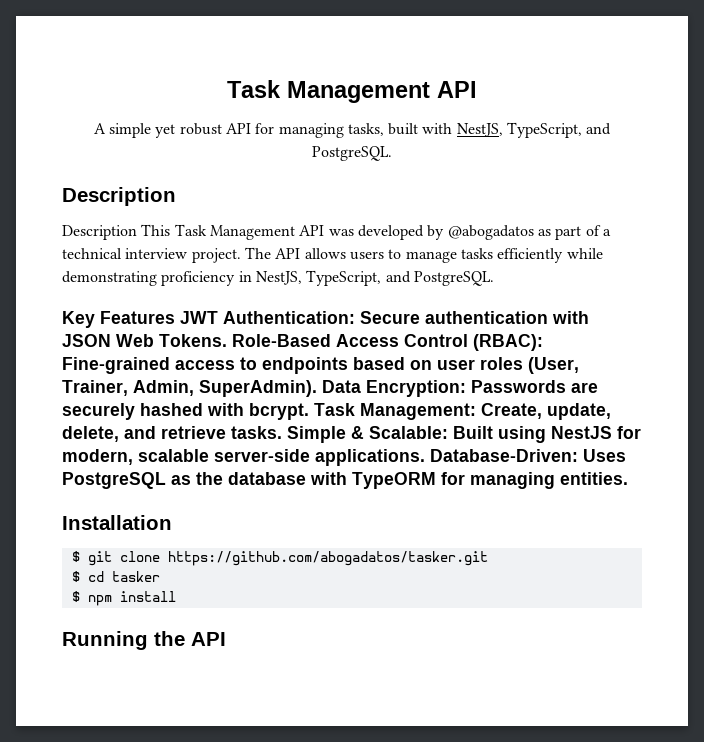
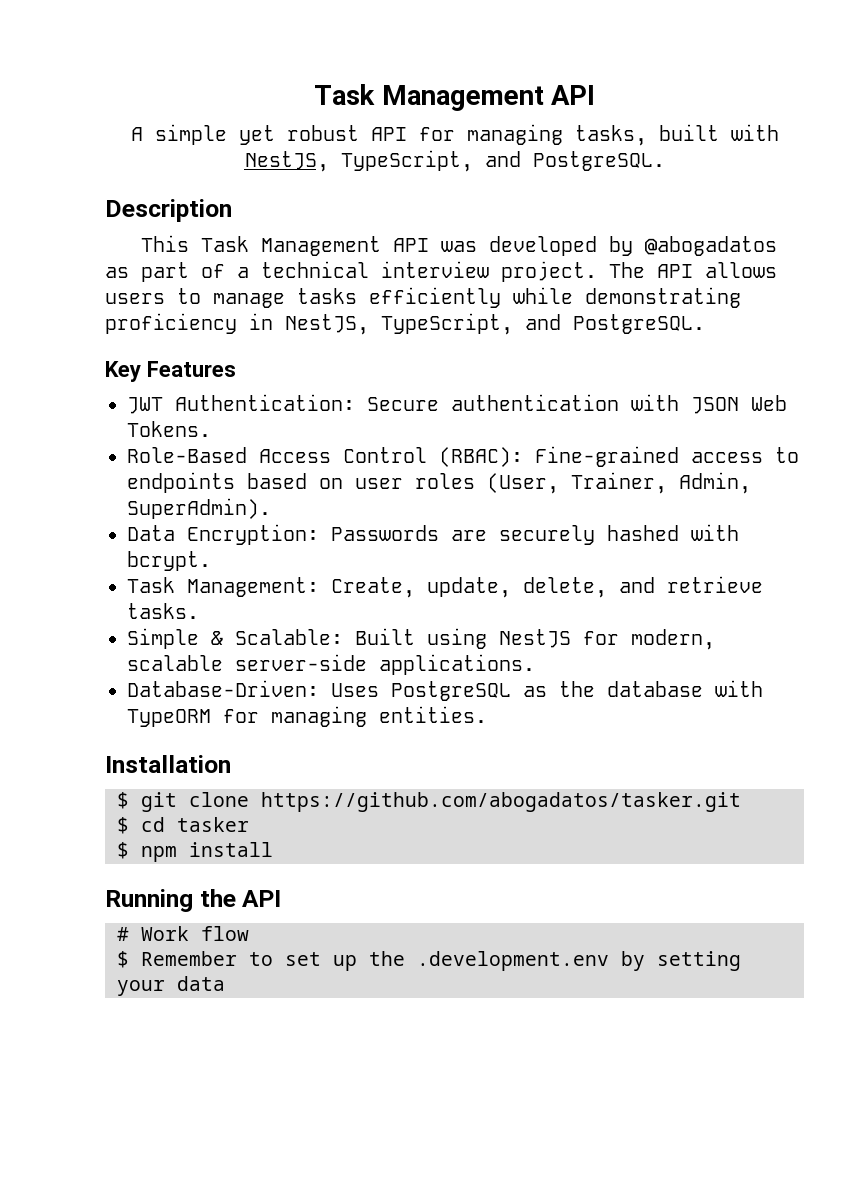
[62,225,137,240] Description -> (232, 210) none
(175, 317) none -> (236, 369) //
(227, 340) none -> (211, 429) //
(317, 388) none -> (271, 508) //
(309, 411) none -> (211, 561) //
(282, 432) none -> (199, 611) //
(425, 457) none -> (535, 664) //
(226, 639) none -> [117,926,249,941] [117,951,741,971] [117,976,225,996] // # Work flow // $ Remember to set up the .development.env by setting your data

